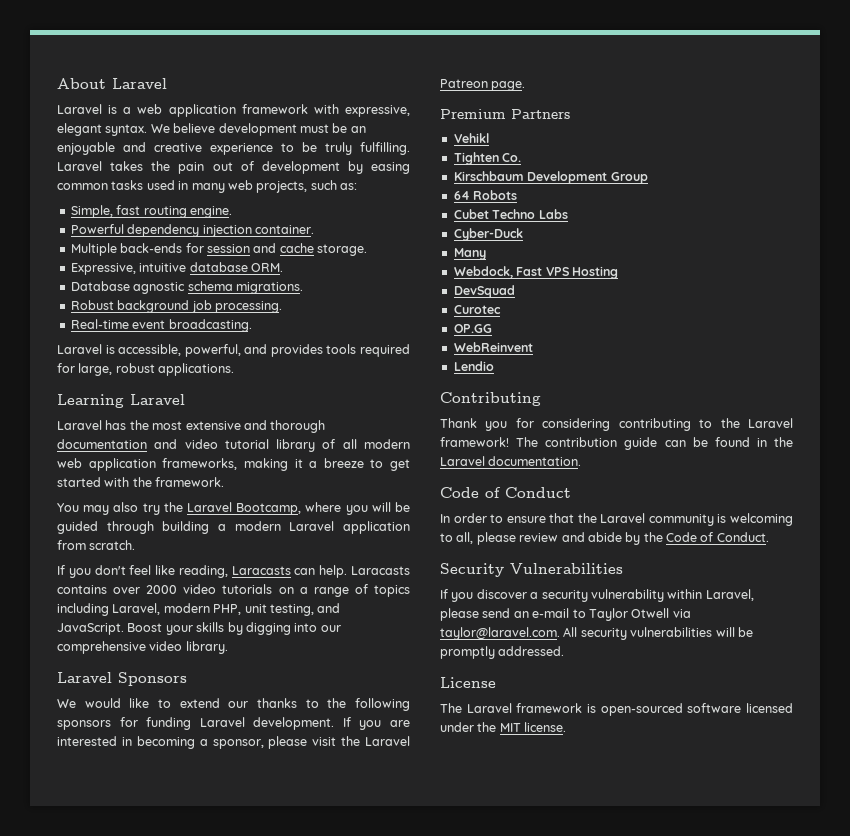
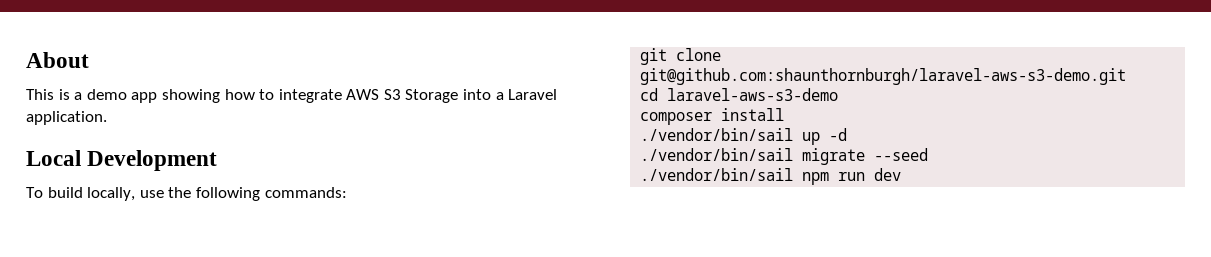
[112,78,167,89] [57,104,410,117] [57,123,366,136] [57,142,410,155] [57,161,410,174] [57,180,357,193] [70,205,232,218] [70,224,314,237] [70,243,367,256] [70,262,283,275] [70,281,303,294] [70,300,282,313] [70,319,252,332] [57,344,410,357] [57,363,235,376] [57,394,185,408] [57,420,326,433] [57,439,410,452] [57,458,410,471] [57,477,225,487] [57,502,410,515] [57,521,410,534] [57,540,136,550] [57,565,410,578] [57,584,410,597] [57,603,341,616] [57,622,341,635] [57,641,228,654] [57,672,187,686] [57,698,410,711] [57,717,410,730] [57,736,410,749] [440,79,526,91] [440,109,570,119] [453,133,489,143] [453,152,522,165] [453,171,648,184] [453,190,518,200] [453,209,568,219] [453,228,523,241] [453,248,486,260] [453,266,618,279] [453,285,515,298] [453,305,501,314] [453,324,492,333] [453,342,533,352] [453,361,494,371] [440,392,541,406] [440,418,793,431] [440,437,793,450] [440,456,582,466] [440,487,571,498] [440,513,793,526] [440,532,769,545] [440,563,623,577] [440,589,754,602] [440,608,691,621] [440,627,753,640] [440,646,565,659] [440,677,496,688] [440,703,793,716] [440,722,567,732] Laravel // Laravel is a web application framework with expressive, elegant syntax. We believe development must be an enjoyable and creative experience to be truly fulfilling. Laravel takes the pain out of development by easing common tasks used in many web projects, such as: // Simple, fast routing engine. // Powerful dependency injection container. // Multiple back-ends for session and cache storage. // Expressive, intuitive database ORM. // Database agnostic schema migrations. // Robust background job processing. // Real-time event broadcasting. // Laravel is accessible, powerful, and provides tools required for large, robust applications. // Learning Laravel // Laravel has the most extensive and thorough documentation and video tutorial library of all modern web application frameworks, making it a breeze to get started with the framework. // You may also try the Laravel Bootcamp, where you will be guided through building a modern Laravel application from scratch. // If you don't feel like reading, Laracasts can help. Laracasts contains over 2000 video tutorials on a range of topics including Laravel, modern PHP, unit testing, and JavaScript. Boost your skills by digging into our comprehensive video library. // Laravel Sponsors // We would like to extend our thanks to the following sponsors for funding Laravel development. If you are interested in becoming a sponsor, please visit the Laravel Patreon page. // Premium Partners // Vehikl // Tighten Co. // Kirschbaum Development Group // 64 Robots // Cubet Techno Labs // Cyber-Duck // Many // Webdock, Fast VPS Hosting // DevSquad // Curotec // OP.GG // WebReinvent // Lendio // Contributing // Thank you for considering contributing to the Laravel framework! The contribution guide can be found in the Laravel documentation. // Code of Conduct // In order to ensure that the Laravel community is welcoming to all, please review and abide by the Code of Conduct. // Security Vulnerabilities // If you discover a security vulnerability within Laravel, please send an e-mail to Taylor Otwell via taylor@laravel.com. All security vulnerabilities will be promptly addressed. // License // The Laravel framework is open-sourced software licensed under the MIT license. -> [26,89,558,103] [26,111,107,125] [26,150,218,171] [26,187,347,201] [640,48,722,65] [640,68,1127,85] [640,88,839,101] [640,108,785,125] [640,128,848,145] [640,148,929,165] [640,168,902,185] // This is a demo app showing how to integrate AWS S3 Storage into a Laravel application. // Local Development // To build locally, use the following commands: // git clone git@github.com:shaunthornburgh/laravel-aws-s3-demo.git // cd laravel-aws-s3-demo // composer install // ./vendor/bin/sail up -d // ./vendor/bin/sail migrate --seed // ./vendor/bin/sail npm run dev

